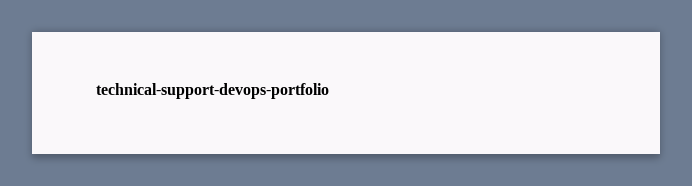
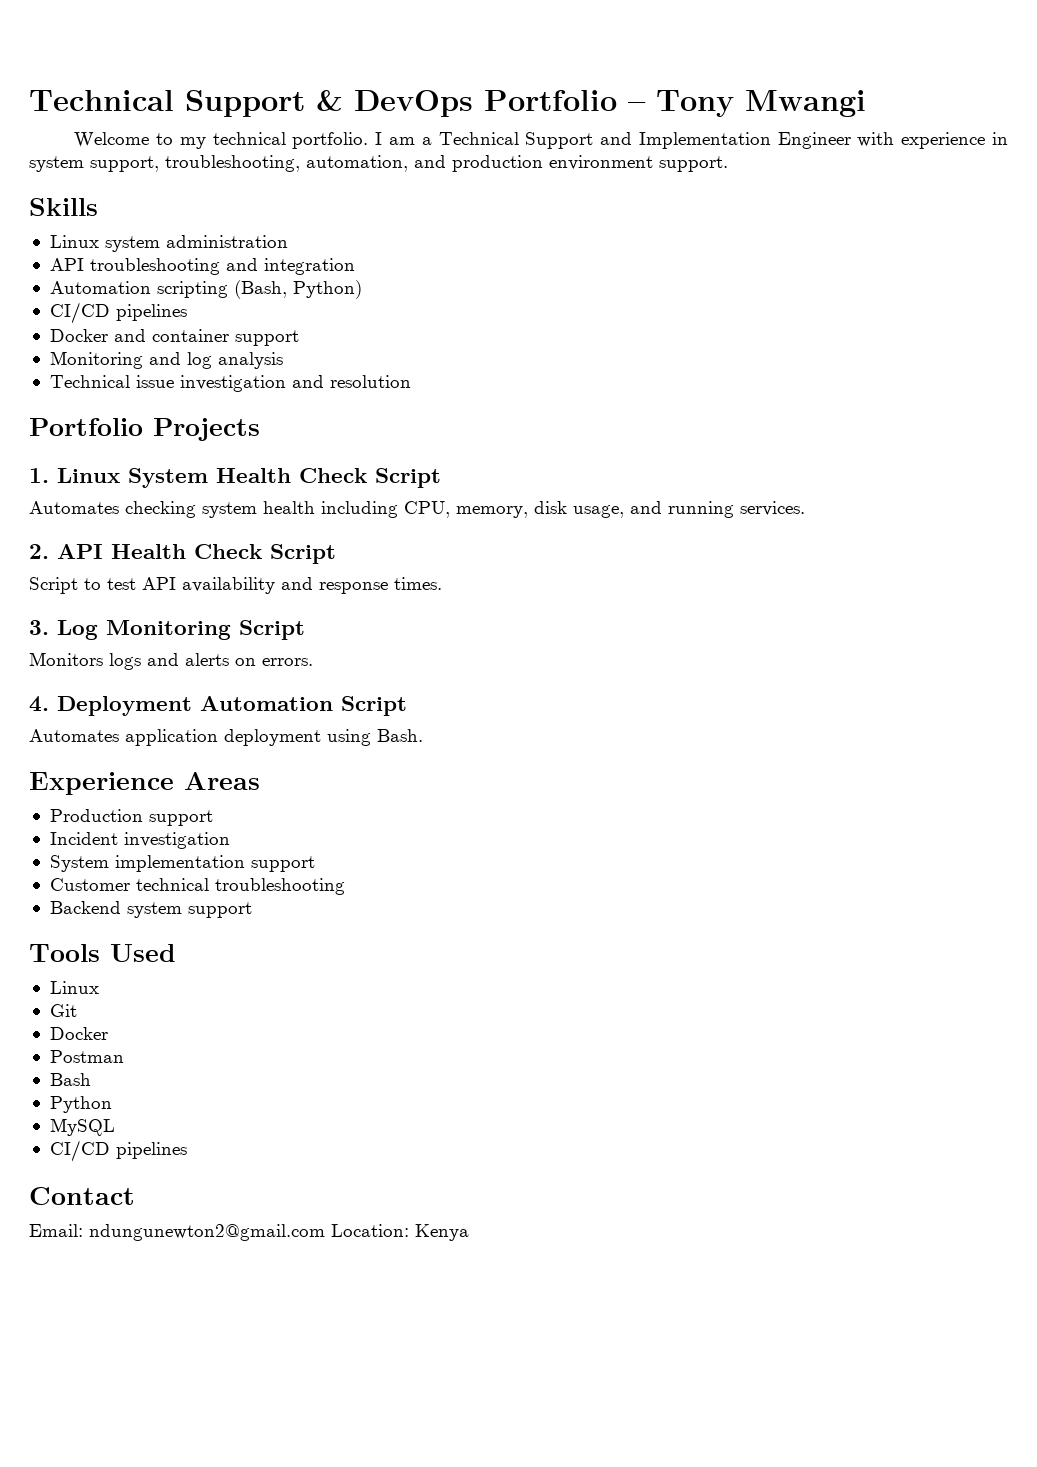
[96,83,329,99] technical-support-devops-portfolio -> [29,90,866,117] [74,132,1009,149] [29,155,728,172] [29,198,98,216] [49,235,288,252] [49,258,355,275] [49,280,362,299] [49,302,187,324] [49,329,299,346] [49,351,283,369] [49,375,411,392] [29,418,260,441] [29,468,441,488] [29,501,805,518] [29,544,336,564] [29,577,442,594] [29,620,305,640] [29,652,313,670] [29,696,407,716] [29,729,423,746] [29,772,260,795] [49,809,213,826] [49,832,230,849] [49,855,315,872] [49,878,345,895] [49,901,252,918] [29,944,176,962] [49,981,99,994] [49,1004,77,1017] [49,1027,108,1040] [49,1050,124,1063] [49,1073,91,1086] [49,1096,112,1113] [49,1118,115,1136] [49,1140,187,1162] [29,1187,135,1205] [29,1224,469,1241] Technical Support & DevOps Portfolio – Tony Mwangi // Welcome to my technical portfolio. I am a Technical Support and Implementation Engineer with experience in system support, troubleshooting, automation, and production environment support. // Skills // Linux system administration // API troubleshooting and integration // Automation scripting (Bash, Python) // CI/CD pipelines // Docker and container support // Monitoring and log analysis // Technical issue investigation and resolution // Portfolio Projects // 1. Linux System Health Check Script // Automates checking system health including CPU, memory, disk usage, and running services. // 2. API Health Check Script // Script to test API availability and response times. // 3. Log Monitoring Script // Monitors logs and alerts on errors. // 4. Deployment Automation Script // Automates application deployment using Bash. // Experience Areas // Production support // Incident investigation // System implementation support // Customer technical troubleshooting // Backend system support // Tools Used // Linux // Git // Docker // Postman // Bash // Python // MySQL // CI/CD pipelines // Contact // Email: ndungunewton2@gmail.com Location: Kenya

